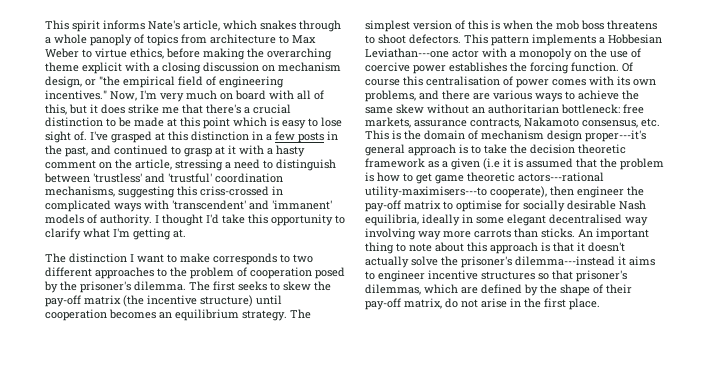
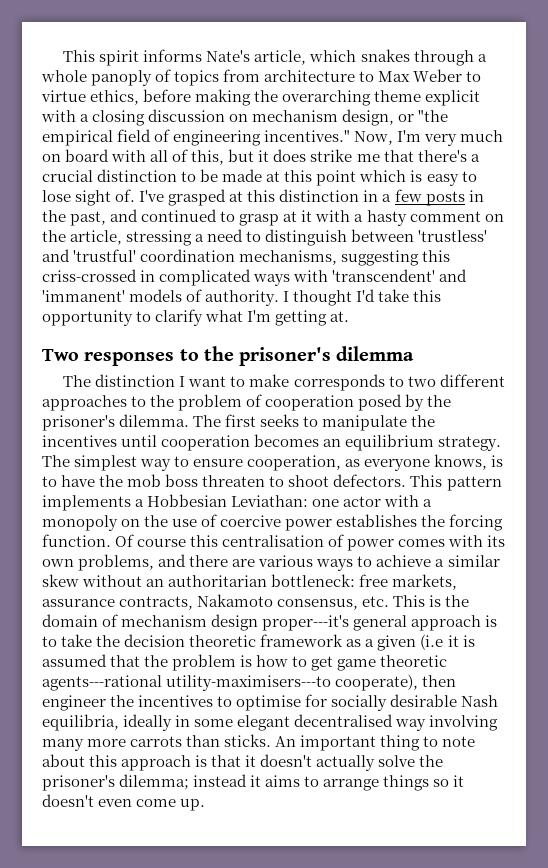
(186, 233) none -> [42,346,415,366] // Two responses to the prisoner's dilemma
[283,281,331,291] [45,295,253,307] skew the pay-off matrix (the incentive structure) -> [322,415,436,431] [42,435,117,447] manipulate the incentives
[413,20,533,30] version of this is when -> [140,454,504,471] [42,475,96,487] way to ensure cooperation, as everyone knows, is to have
[607,20,657,30] threatens -> [202,475,266,487] threaten
[365,48,449,58] Leviathan---one -> [231,495,340,507] Leviathan: one
[622,90,639,100] [365,107,393,114] the same -> [435,555,500,567] a similar
[518,172,604,182] actors---rational -> [42,675,162,691] agents---rational
[365,200,441,212] pay-off matrix -> [138,695,214,707] incentives
[418,231,441,240] way -> [42,739,84,751] many
[515,256,615,266] dilemma---instead -> [119,774,248,790] dilemma; instead
[378,270,627,282] [365,284,632,296] [365,298,600,310] engineer incentive structures so that prisoner's dilemmas, which are defined by the shape of their pay-off matrix, do not arise in the first place. -> [323,775,465,791] [42,794,206,811] arrange things so it doesn't even come up.

